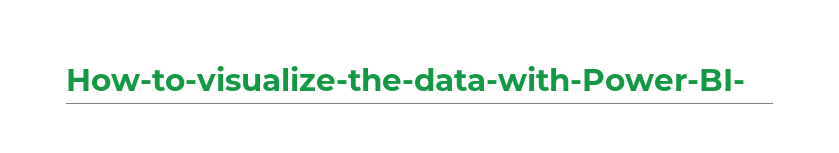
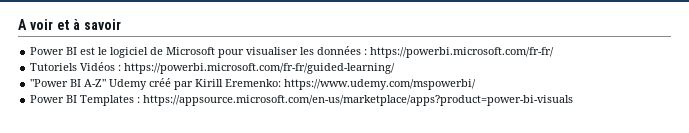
[66,66,745,91] How-to-visualize-the-data-with-Power-BI- -> [18,19,122,30] [30,46,555,58] [30,62,396,74] [30,78,477,90] [30,95,574,106] A voir et à savoir // Power BI est le logiciel de Microsoft pour visualiser les données : https://powerbi.microsoft.com/fr-fr/ // Tutoriels Vidéos : https://powerbi.microsoft.com/fr-fr/guided-learning/ // "Power BI A-Z" Udemy créé par Kirill Eremenko: https://www.udemy.com/mspowerbi/ // Power BI Templates : https://appsource.microsoft.com/en-us/marketplace/apps?product=power-bi-visuals

